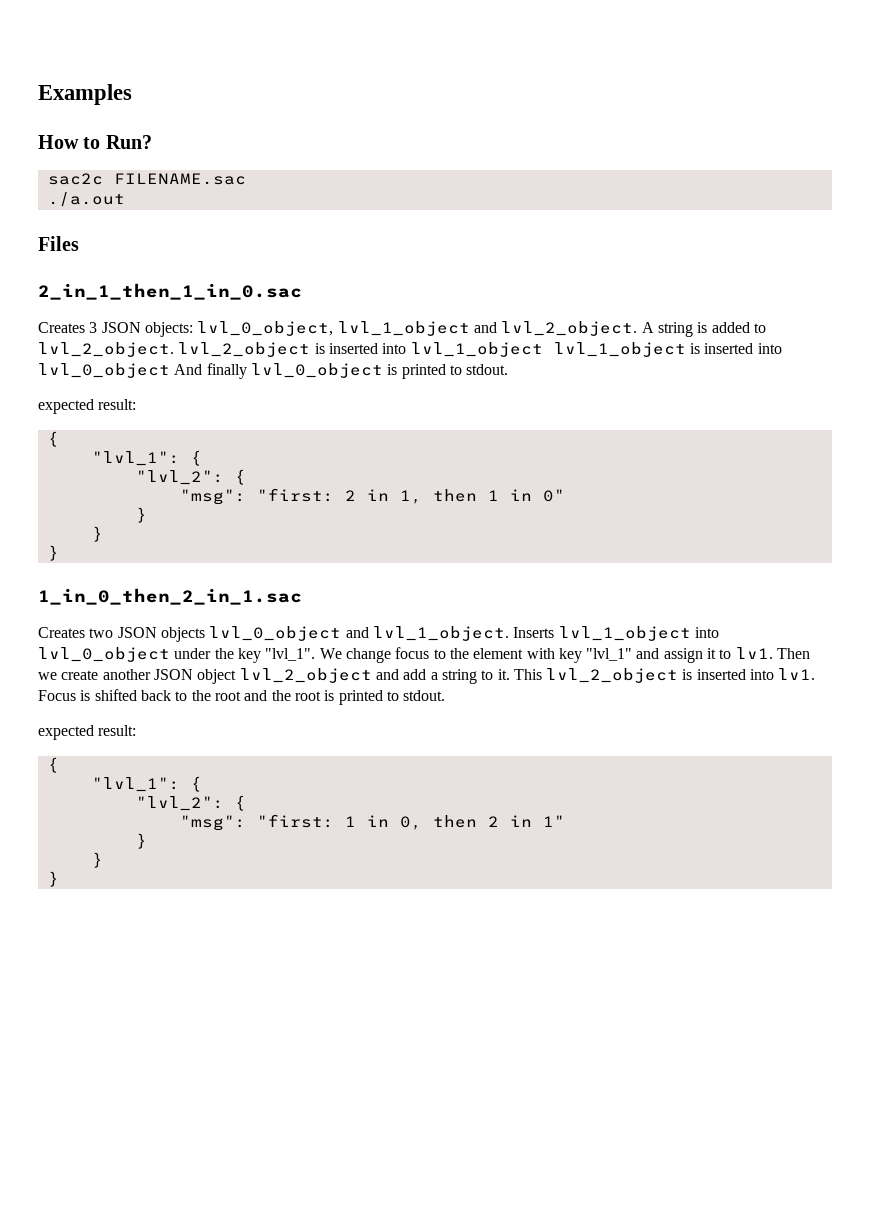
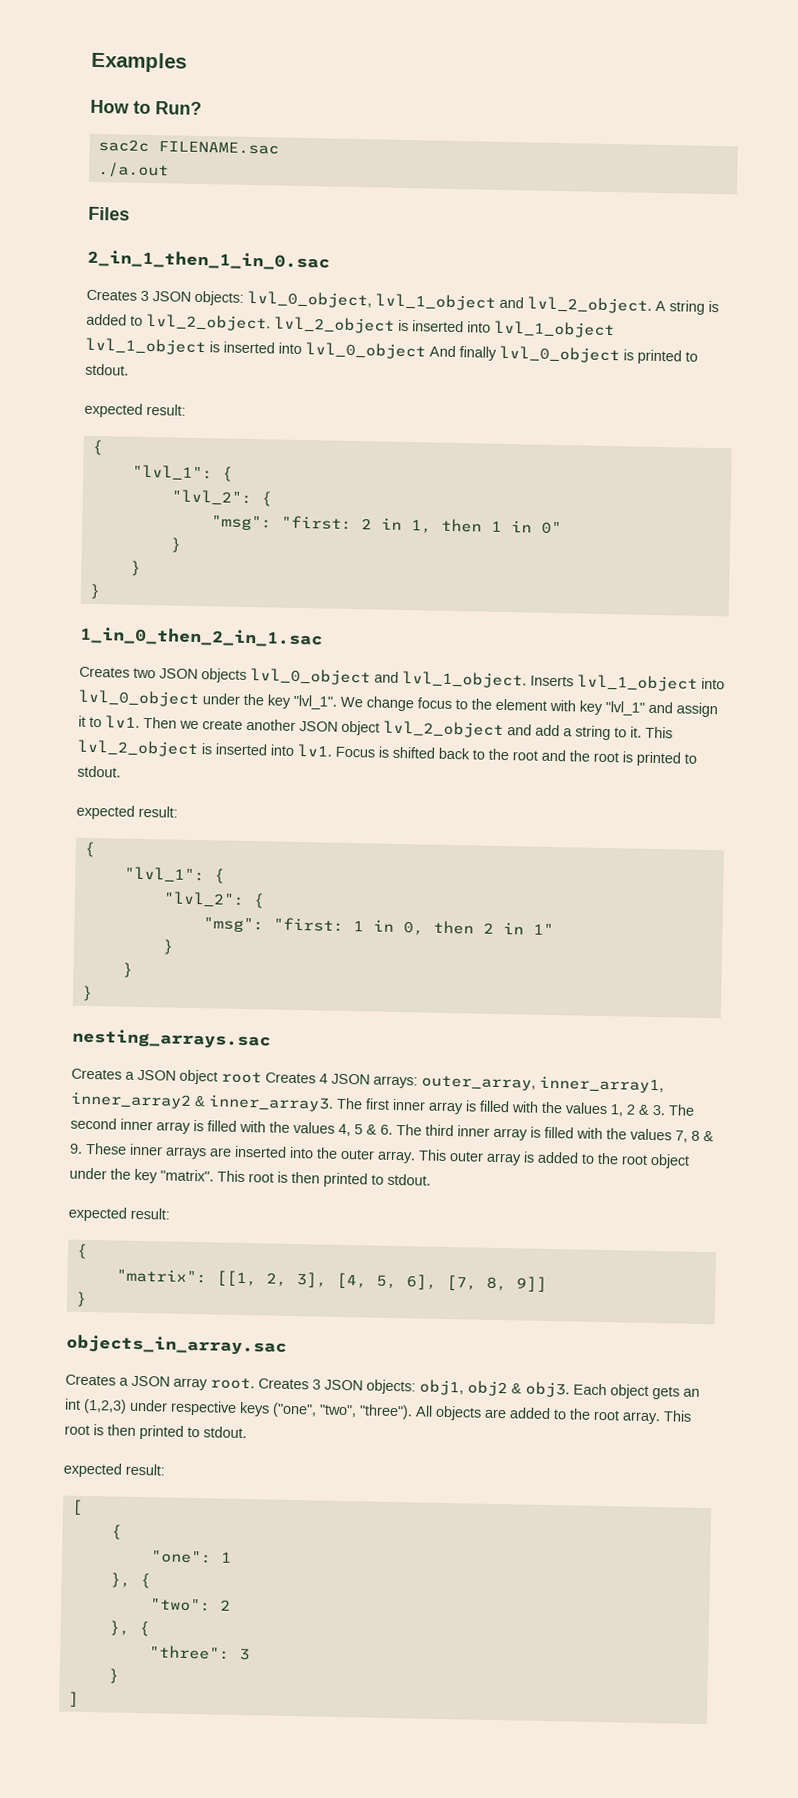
(59, 879) none -> [72,1028,271,1050] [71,1068,664,1094] [70,1091,695,1117] [70,1117,714,1143] [69,1142,690,1169] [69,1167,431,1188] [68,1206,170,1222] [75,1243,88,1259] [115,1268,547,1292] [74,1291,87,1307] [66,1334,287,1356] [65,1374,700,1400] [64,1398,692,1425] [64,1424,247,1440] [63,1462,165,1478] [70,1499,83,1515] [110,1524,122,1540] [149,1550,232,1564] [109,1572,151,1589] [149,1598,231,1612] [108,1620,150,1637] [148,1645,250,1661] [107,1668,119,1684] [67,1691,79,1707] // nesting_arrays.sac // Creates a JSON object root Creates 4 JSON arrays: outer_array, inner_array1, inner_array2 & inner_array3. The first inner array is filled with the values 1, 2 & 3. The second inner array is filled with the values 4, 5 & 6. The third inner array is filled with the values 7, 8 & 9. These inner arrays are inserted into the outer array. This outer array is added to the root object under the key "matrix". This root is then printed to stdout. // expected result: // { // "matrix": [[1, 2, 3], [4, 5, 6], [7, 8, 9]] // } // objects_in_array.sac // Creates a JSON array root. Creates 3 JSON objects: obj1, obj2 & obj3. Each object gets an int (1,2,3) under respective keys ("one", "two", "three"). All objects are added to the root array. This root is then printed to stdout. // expected result: // [ // { // "one": 1 // }, { // "two": 2 // }, { // "three": 3 // } // ]

